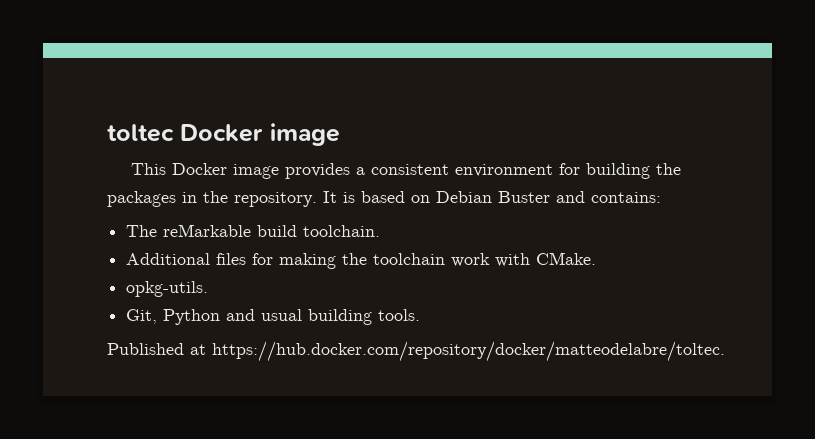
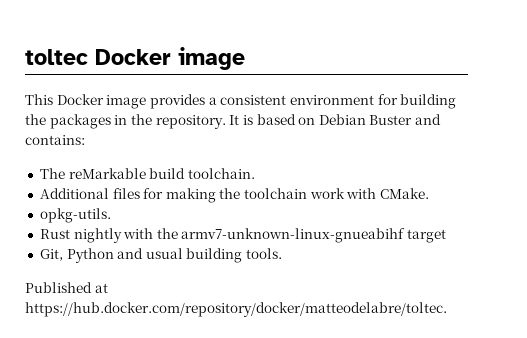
(209, 289) none -> [39,228,447,243] // Rust nightly with the armv7-unknown-linux-gnueabihf target

